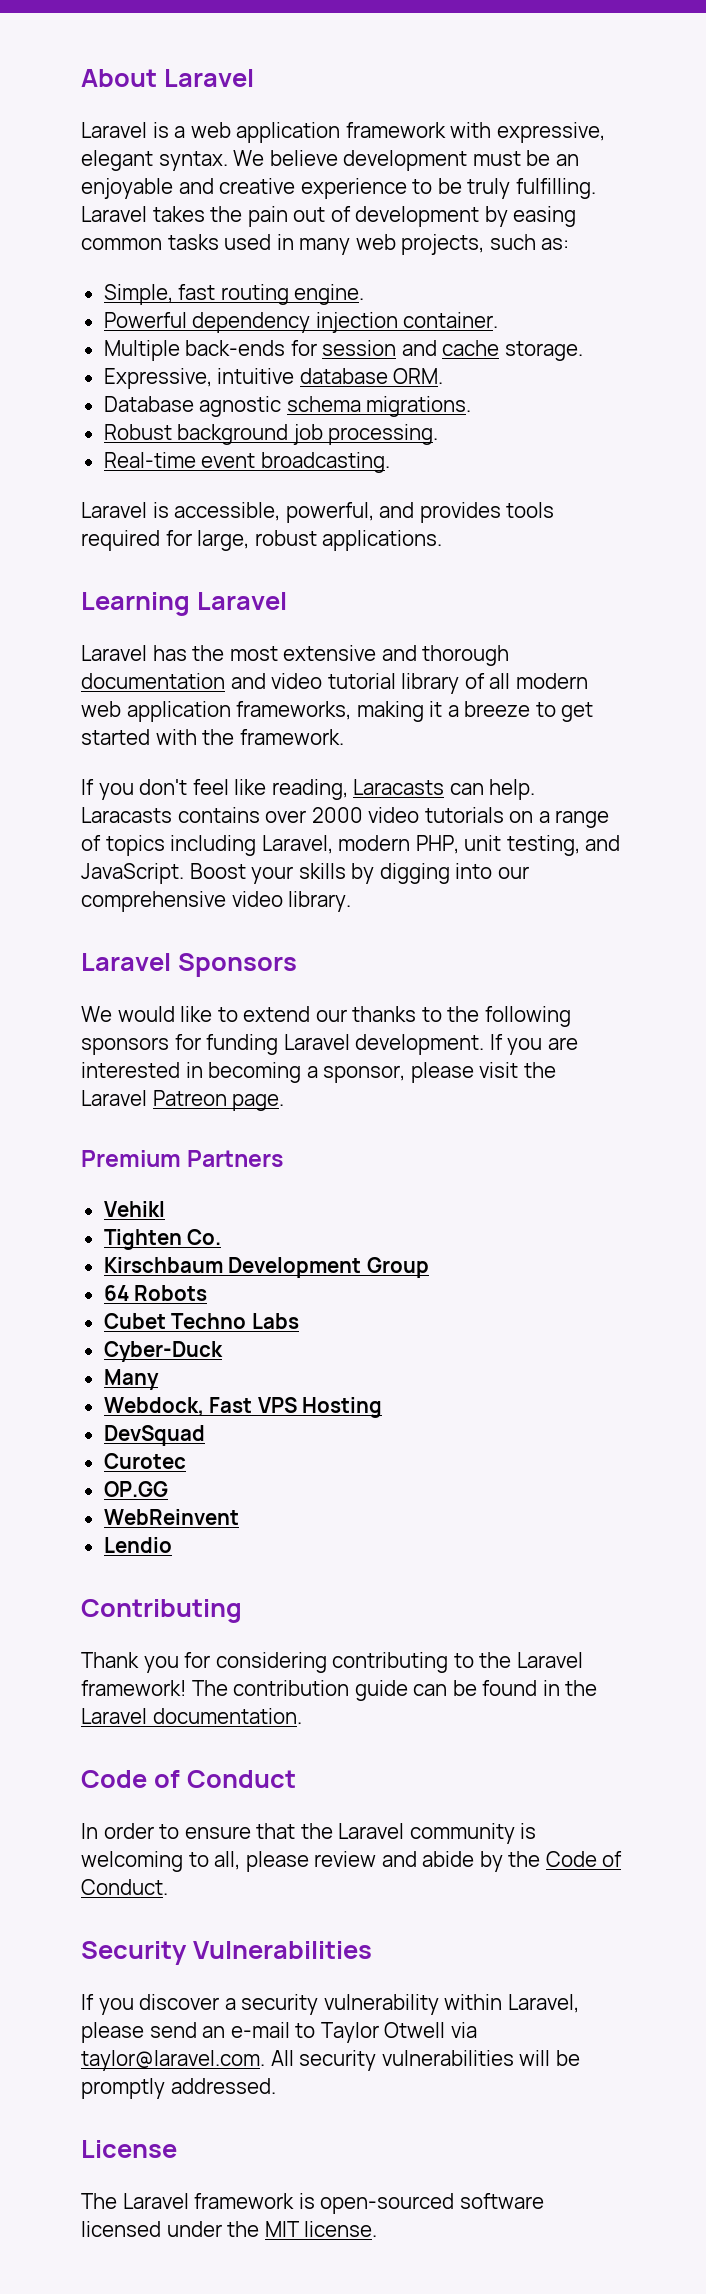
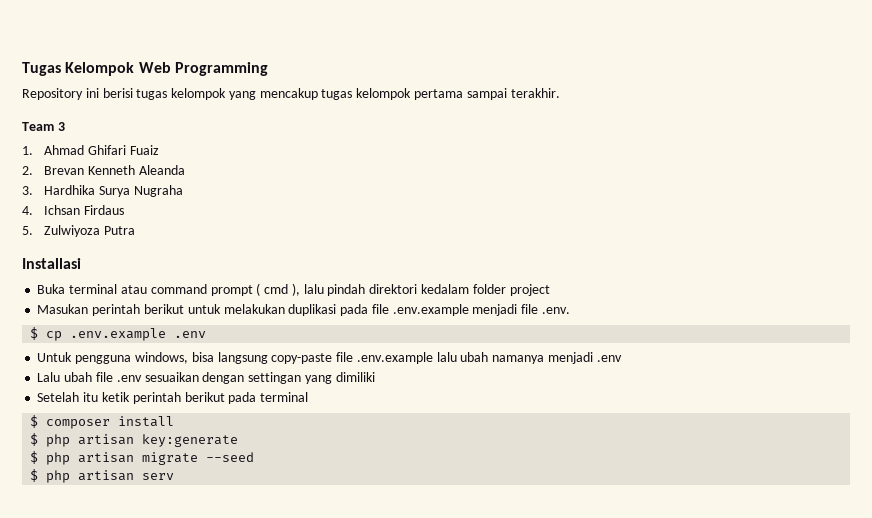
[81,69,254,87] [81,122,605,143] [81,150,579,171] [81,178,596,199] [81,206,577,227] [81,234,570,255] [103,284,365,305] [103,312,499,333] [103,340,583,361] [103,368,444,389] [103,396,472,417] [103,424,439,445] [103,452,390,473] [81,502,555,523] [81,530,443,551] [81,592,287,616] [81,645,510,666] [81,673,588,694] [81,701,594,722] [81,729,344,745] [81,779,536,800] [81,807,610,828] [81,835,621,856] [81,863,529,884] [81,891,352,912] [81,953,297,977] [81,1006,571,1027] [81,1034,578,1055] [81,1062,556,1083] [81,1090,285,1111] [81,1150,284,1167] [103,1201,165,1217] [103,1229,222,1250] [103,1257,429,1278] [103,1285,208,1301] [103,1313,299,1329] [103,1341,223,1362] [103,1369,159,1390] [103,1397,383,1418] [103,1425,205,1446] [103,1453,186,1469] [103,1481,168,1497] [103,1509,239,1525] [103,1537,172,1553] [81,1599,242,1623] [81,1652,583,1673] [81,1680,598,1701] [81,1708,302,1724] [81,1770,296,1788] [81,1823,537,1844] [81,1851,623,1872] [81,1879,168,1895] [81,1941,372,1965] [81,1994,579,2015] [81,2022,477,2043] [81,2050,580,2071] [81,2078,276,2099] [81,2140,177,2158] [81,2193,544,2214] [81,2221,378,2237] About Laravel // Laravel is a web application framework with expressive, elegant syntax. We believe development must be an enjoyable and creative experience to be truly fulfilling. Laravel takes the pain out of development by easing common tasks used in many web projects, such as: // Simple, fast routing engine. // Powerful dependency injection container. // Multiple back-ends for session and cache storage. // Expressive, intuitive database ORM. // Database agnostic schema migrations. // Robust background job processing. // Real-time event broadcasting. // Laravel is accessible, powerful, and provides tools required for large, robust applications. // Learning Laravel // Laravel has the most extensive and thorough documentation and video tutorial library of all modern web application frameworks, making it a breeze to get started with the framework. // If you don't feel like reading, Laracasts can help. Laracasts contains over 2000 video tutorials on a range of topics including Laravel, modern PHP, unit testing, and JavaScript. Boost your skills by digging into our comprehensive video library. // Laravel Sponsors // We would like to extend our thanks to the following sponsors for funding Laravel development. If you are interested in becoming a sponsor, please visit the Laravel Patreon page. // Premium Partners // Vehikl // Tighten Co. // Kirschbaum Development Group // 64 Robots // Cubet Techno Labs // Cyber-Duck // Many // Webdock, Fast VPS Hosting // DevSquad // Curotec // OP.GG // WebReinvent // Lendio // Contributing // Thank you for considering contributing to the Laravel framework! The contribution guide can be found in the Laravel documentation. // Code of Conduct // In order to ensure that the Laravel community is welcoming to all, please review and abide by the Code of Conduct. // Security Vulnerabilities // If you discover a security vulnerability within Laravel, please send an e-mail to Taylor Otwell via taylor@laravel.com. All security vulnerabilities will be promptly addressed. // License // The Laravel framework is open-sourced software licensed under the MIT license. -> [22,62,268,76] [22,88,560,100] [22,122,65,131] [22,145,159,155] [22,165,185,175] [22,185,183,197] [22,205,124,215] [22,225,135,237] [22,258,81,269] [37,283,550,296] [37,304,570,316] [30,327,207,341] [37,352,622,364] [37,372,375,384] [37,392,309,404] [30,415,175,429] [30,433,239,447] [30,451,255,465] [30,469,175,483] Tugas Kelompok Web Programming // Repository ini berisi tugas kelompok yang mencakup tugas kelompok pertama sampai terakhir. // Team 3 // 1. Ahmad Ghifari Fuaiz // 2. Brevan Kenneth Aleanda // 3. Hardhika Surya Nugraha // 4. Ichsan Firdaus // 5. Zulwiyoza Putra // Installasi // Buka terminal atau command prompt ( cmd ), lalu pindah direktori kedalam folder project // Masukan perintah berikut untuk melakukan duplikasi pada file .env.example menjadi file .env. // $ cp .env.example .env // Untuk pengguna windows, bisa langsung copy-paste file .env.example lalu ubah namanya menjadi .env // Lalu ubah file .env sesuaikan dengan settingan yang dimiliki // Setelah itu ketik perintah berikut pada terminal // $ composer install // $ php artisan key:generate // $ php artisan migrate --seed // $ php artisan serv

